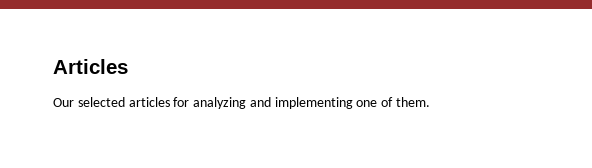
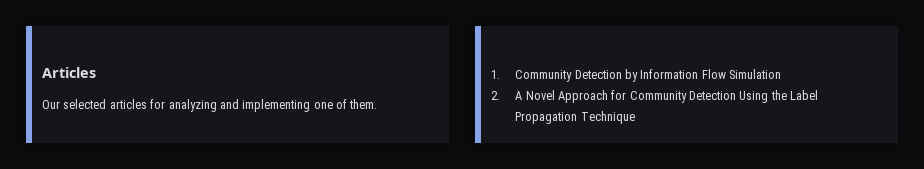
(431, 102) none -> [491,69,782,82] [491,90,819,103] [515,111,635,124] // 1. Community Detection by Information Flow Simulation // 2. A Novel Approach for Community Detection Using the Label Propagation Technique

